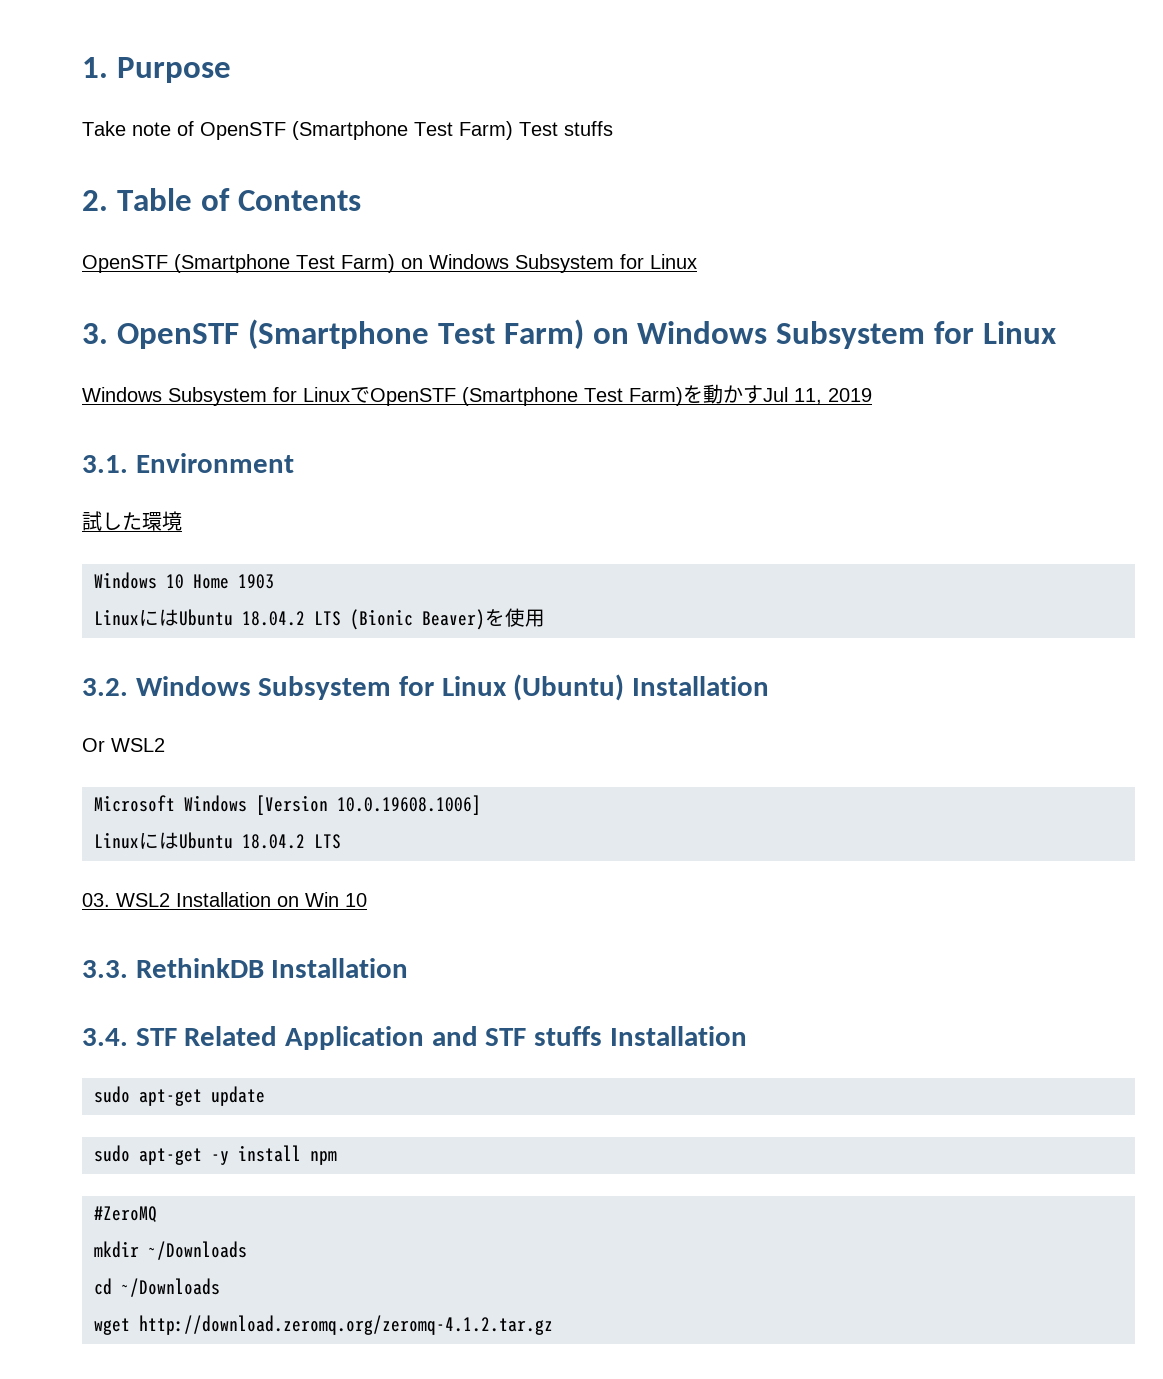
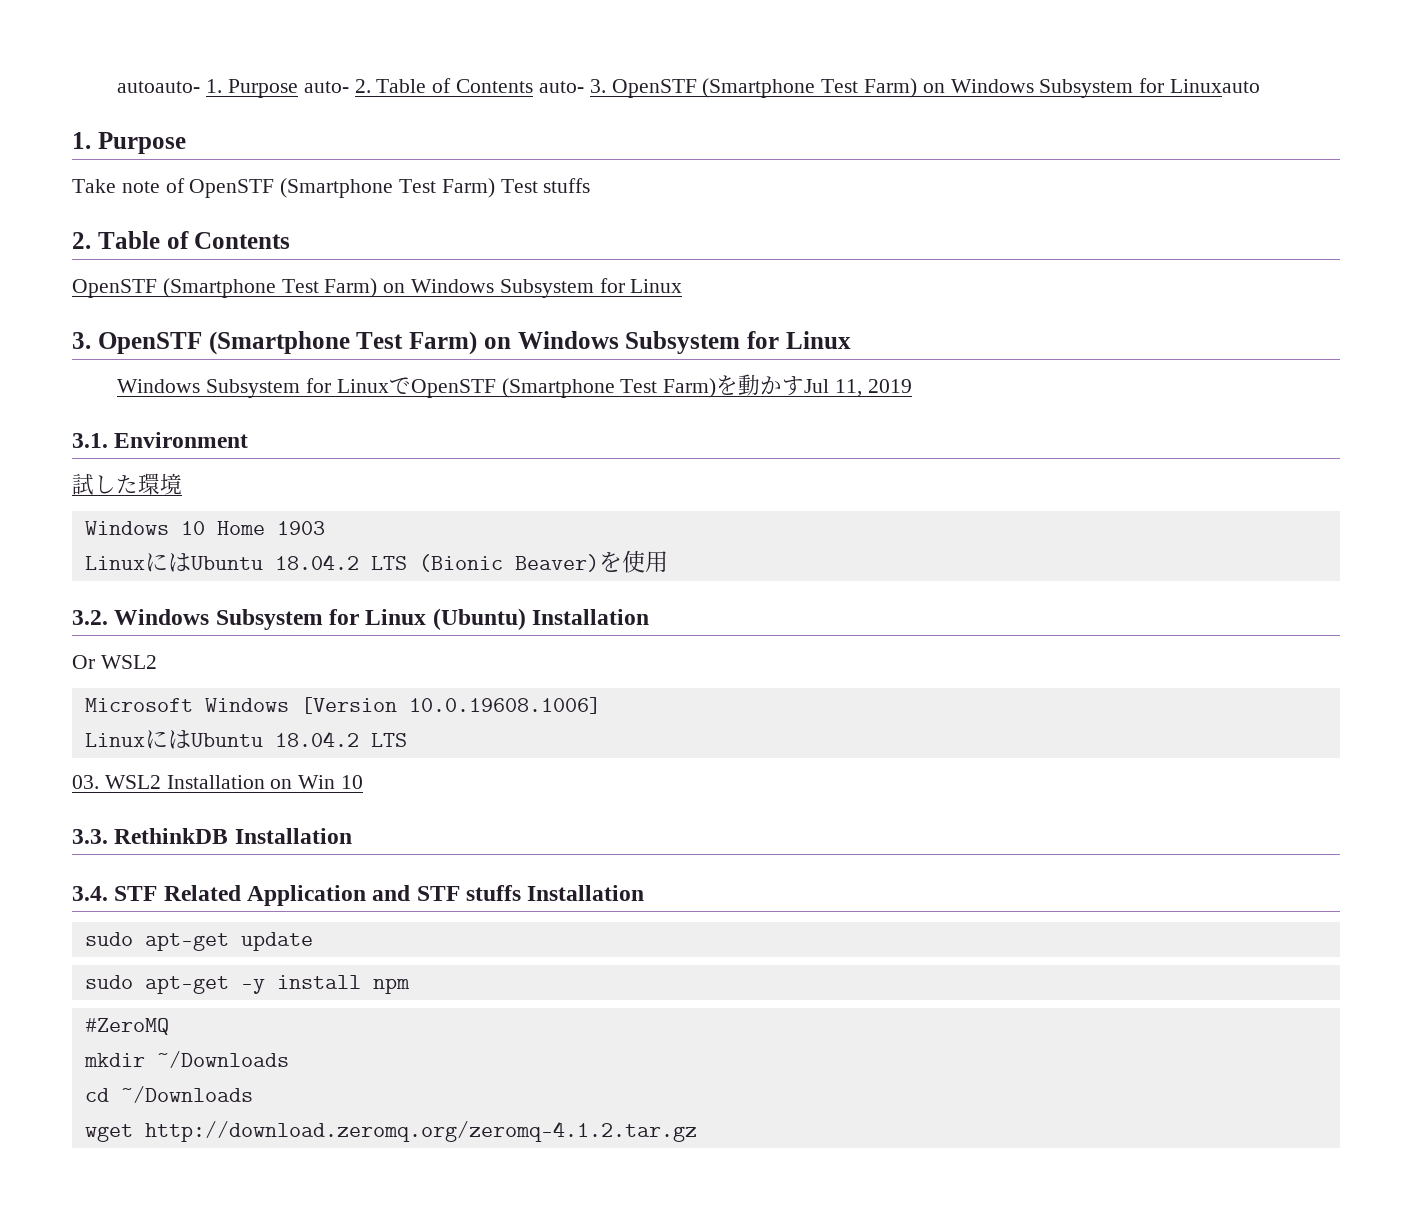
(82, 67) none -> [117,78,1260,98] autoauto- 1. Purpose auto- 2. Table of Contents auto- 3. OpenSTF (Smartphone Test Farm) on Windows Subsystem for Linuxauto //

